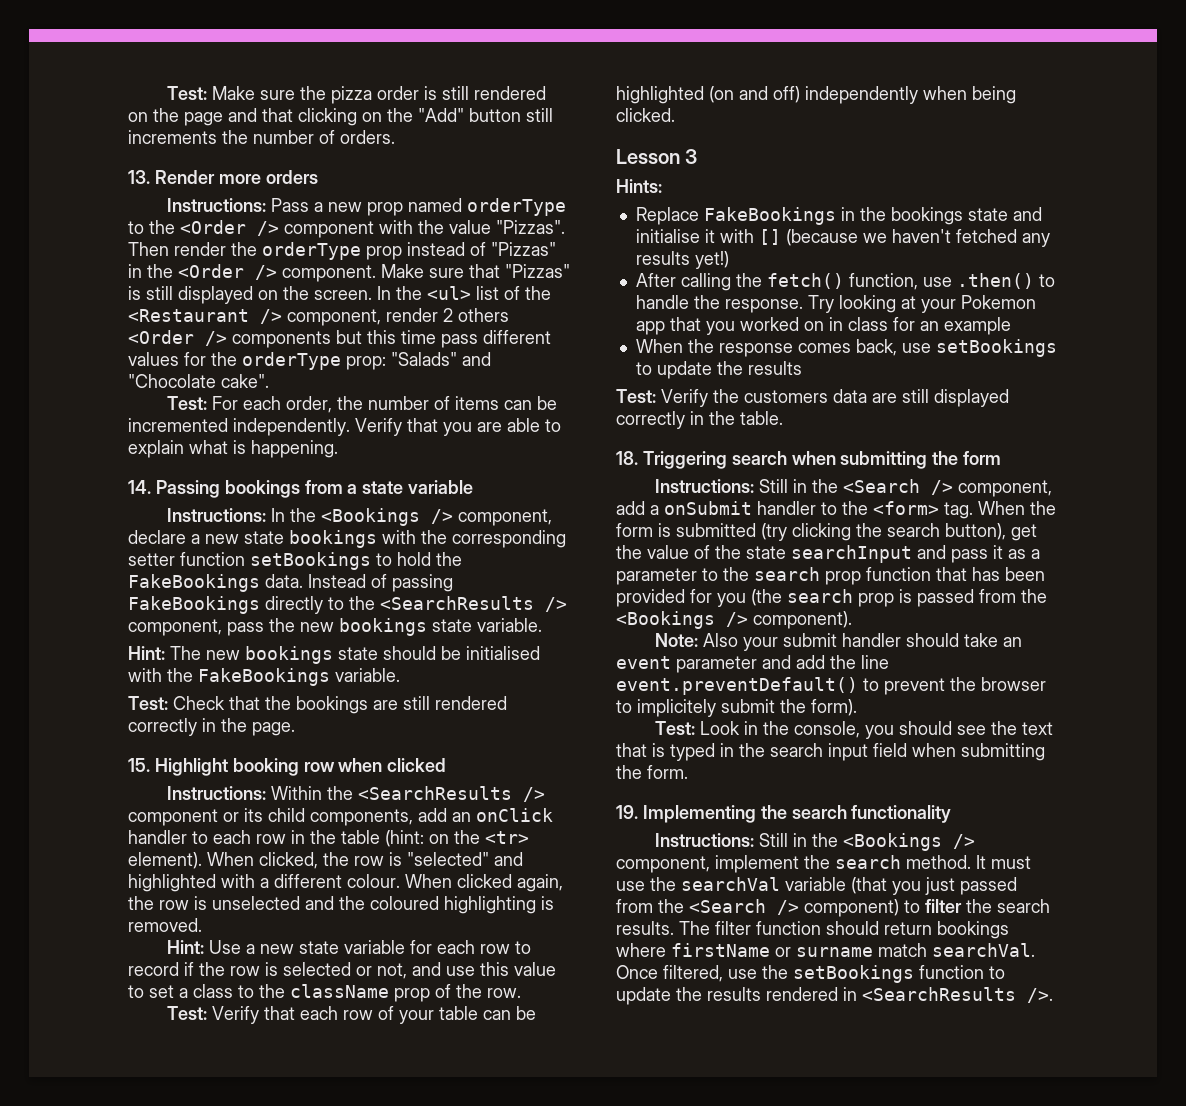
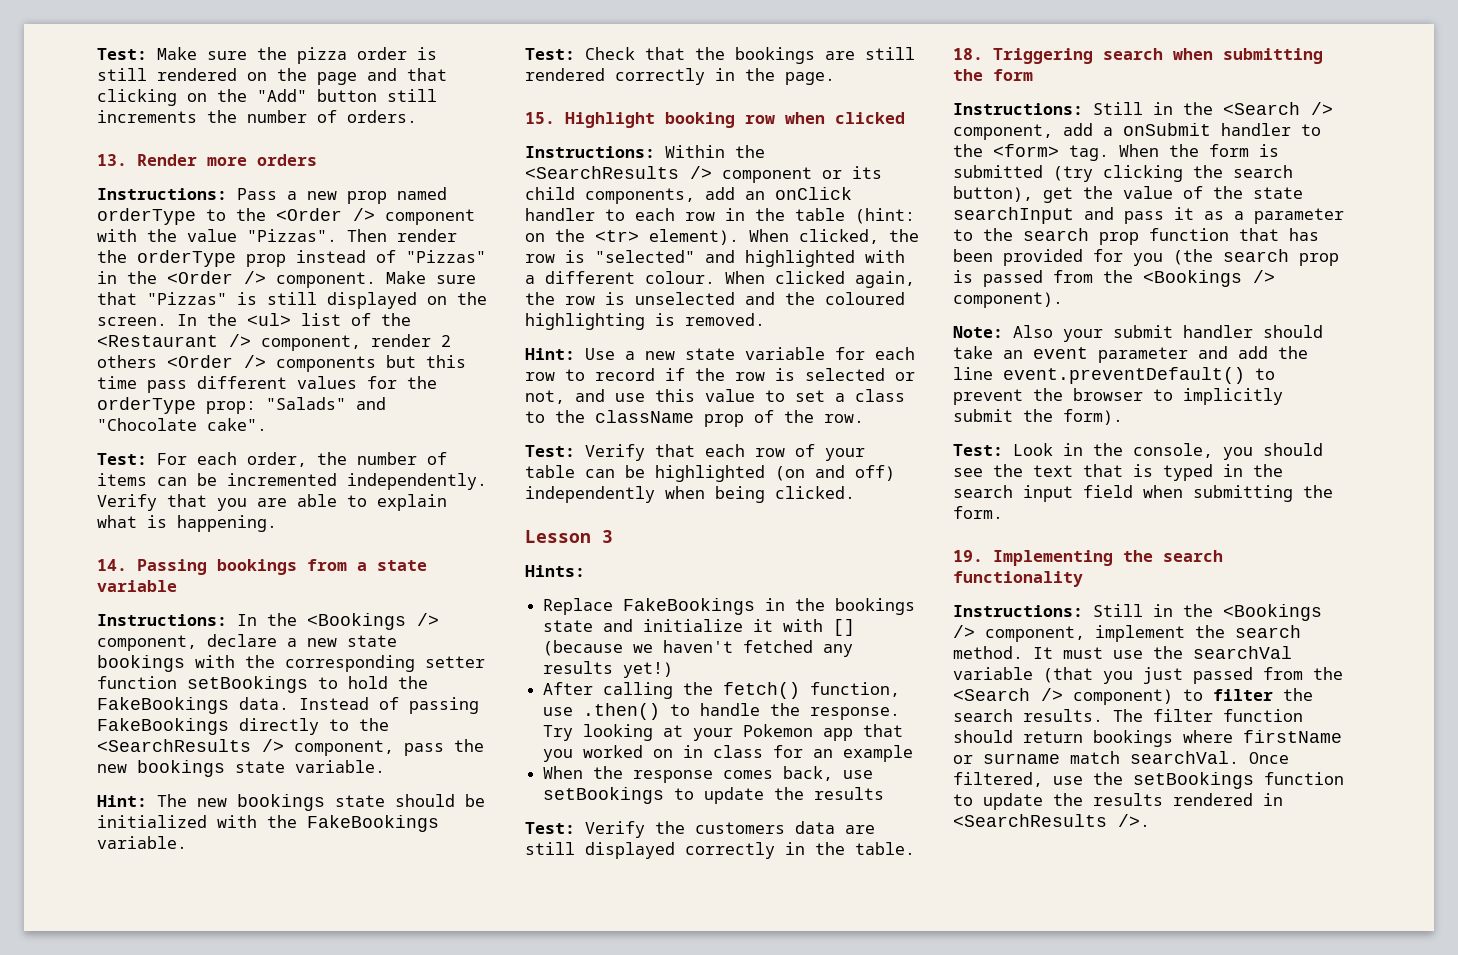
[466,646,540,660] initialised -> [97,815,207,828] initialized
[635,229,700,243] initialise -> [643,619,744,632] initialize
[637,699,716,717] implicitely -> [1183,388,1283,405] implicitly

